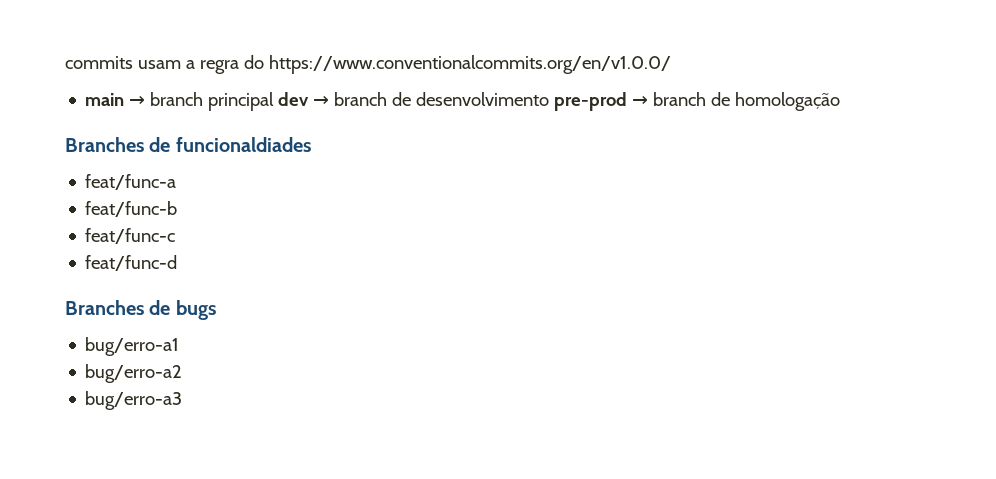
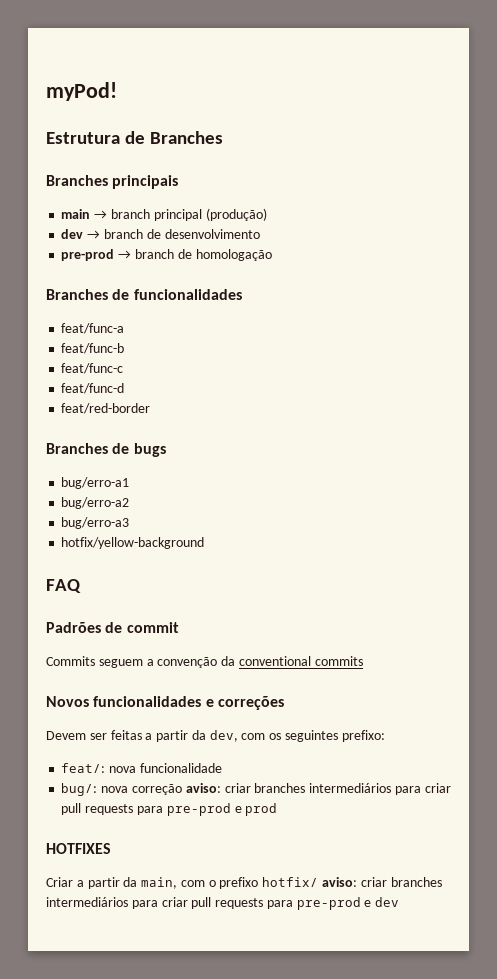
[65,55,671,74] commits usam a regra do https://www.conventionalcommits.org/en/v1.0.0/ -> [46,82,117,101] [46,131,224,144] [46,175,179,189] myPod! // Estrutura de Branches // Branches principais
(275, 101) none -> [205,208,267,221] (produção) //
(550, 99) none -> (260, 234) //
[175,137,311,152] funcionaldiades -> [133,289,242,300] funcionalidades
(178, 263) none -> [61,403,151,414] // feat/red-border
(183, 400) none -> [61,537,205,549] [46,579,81,593] [46,622,179,633] [46,656,363,668] [46,696,284,710] [46,730,385,742] [61,763,222,773] [61,783,451,796] [61,803,278,816] [46,843,111,854] [46,877,442,889] [46,897,400,910] // hotfix/yellow-background // FAQ // Padrões de commit // Commits seguem a convenção da conventional commits // Novos funcionalidades e correções // Devem ser feitas a partir da dev, com os seguintes prefixo: // feat/: nova funcionalidade // bug/: nova correção aviso: criar branches intermediários para criar pull requests para pre-prod e prod // HOTFIXES // Criar a partir da main, com o prefixo hotfix/ aviso: criar branches intermediários para criar pull requests para pre-prod e dev

